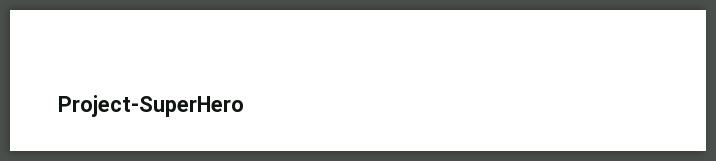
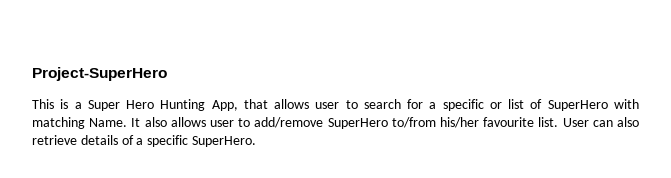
(244, 106) none -> [32,99,639,111] [32,117,639,129] [32,135,256,147] // This is a Super Hero Hunting App, that allows user to search for a specific or list of SuperHero with matching Name. It also allows user to add/remove SuperHero to/from his/her favourite list. User can also retrieve details of a specific SuperHero.

